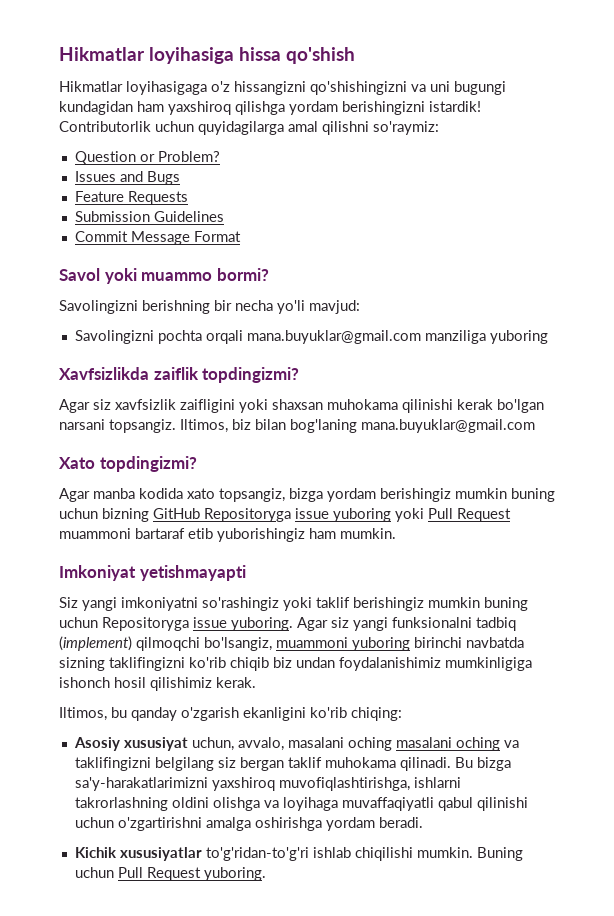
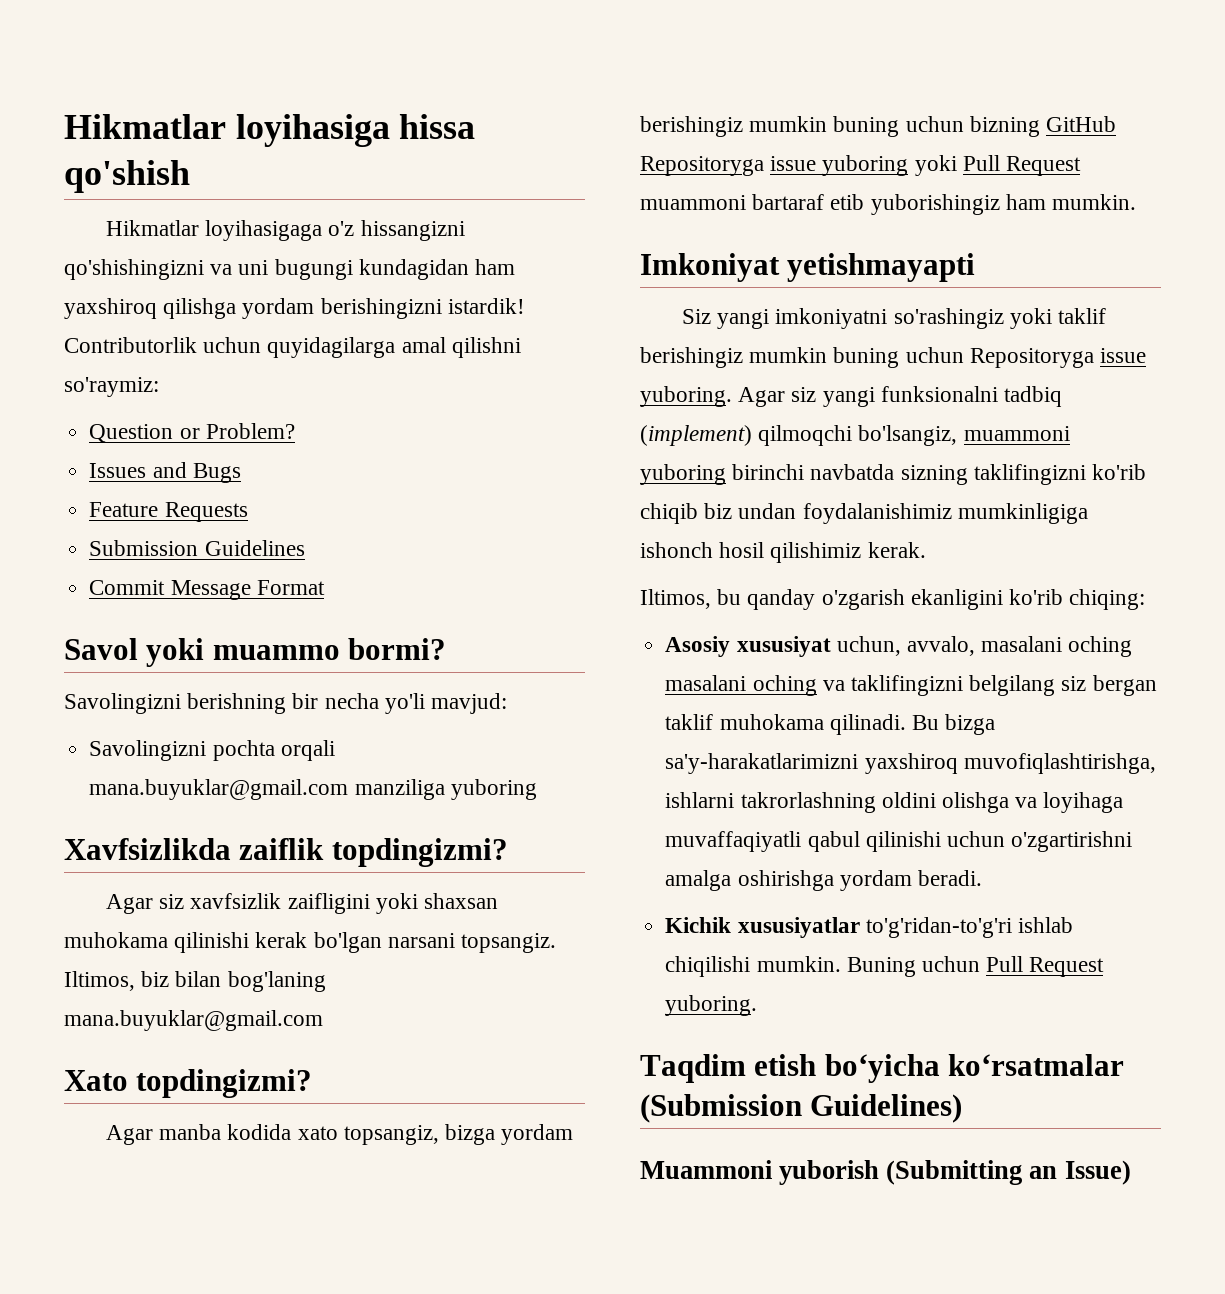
(266, 874) none -> [640,1054,1125,1083] [640,1094,963,1123] [640,1160,1131,1185] // Taqdim etish boʻyicha koʻrsatmalar (Submission Guidelines) // Muammoni yuborish (Submitting an Issue)

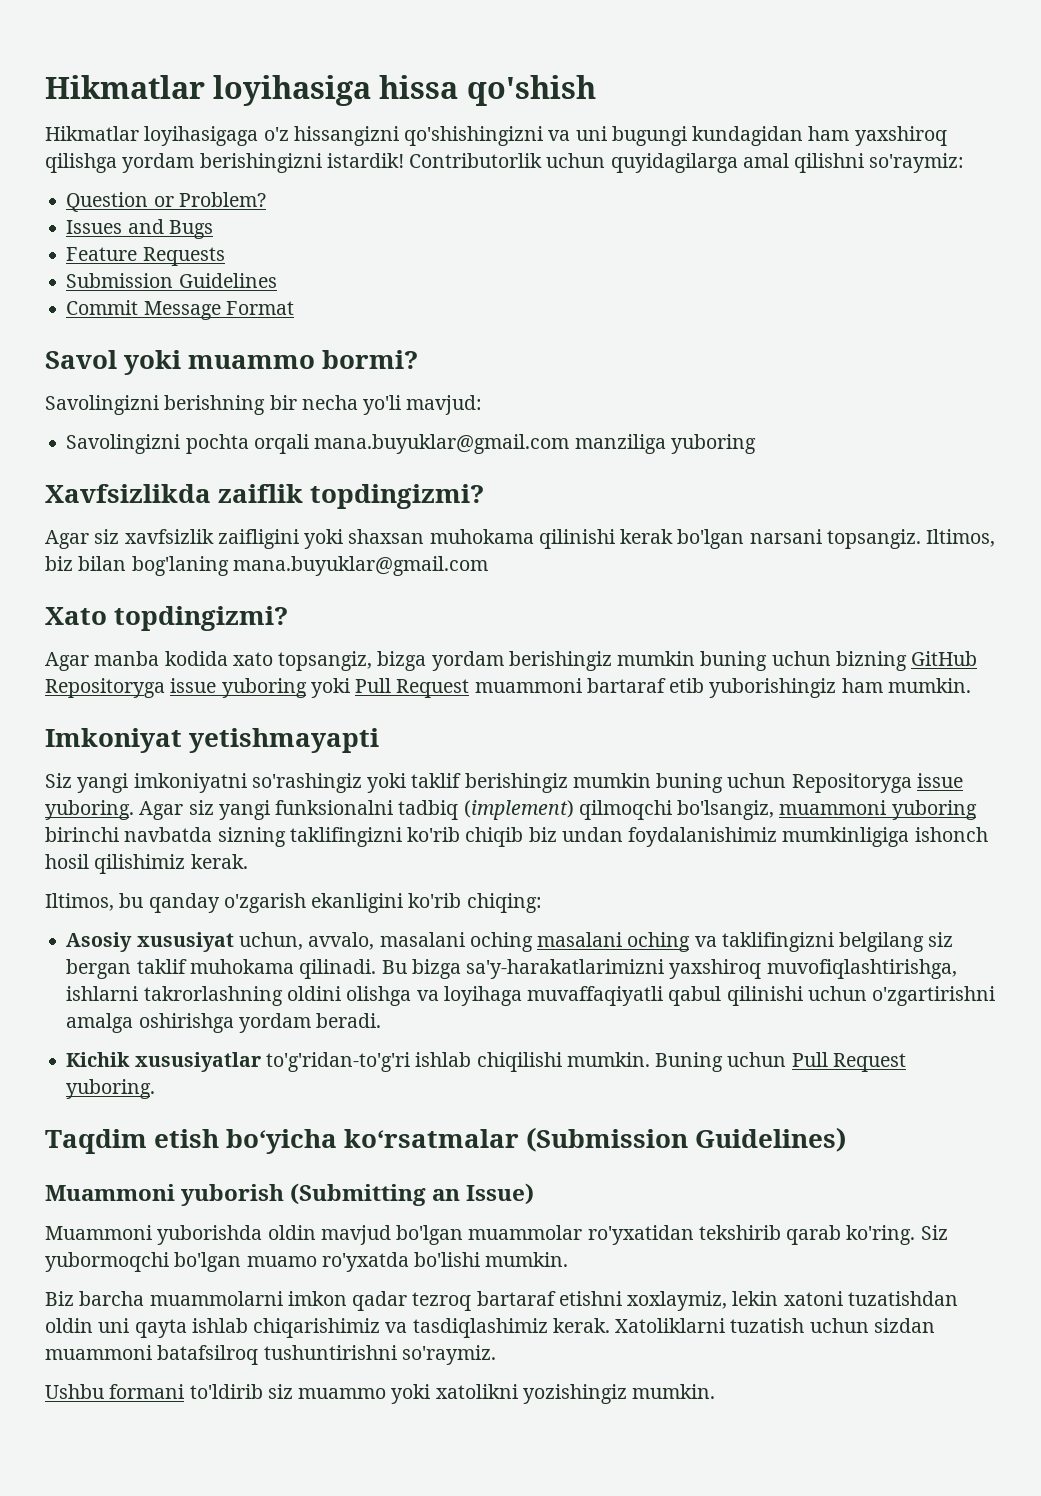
(1131, 1172) none -> [45,1225,948,1245] [45,1252,569,1272] [45,1291,958,1311] [45,1318,935,1338] [45,1345,496,1365] [45,1384,716,1404] // Muammoni yuborishda oldin mavjud bo'lgan muammolar ro'yxatidan tekshirib qarab ko'ring. Siz yubormoqchi bo'lgan muamo ro'yxatda bo'lishi mumkin. // Biz barcha muammolarni imkon qadar tezroq bartaraf etishni xoxlaymiz, lekin xatoni tuzatishdan oldin uni qayta ishlab chiqarishimiz va tasdiqlashimiz kerak. Xatoliklarni tuzatish uchun sizdan muammoni batafsilroq tushuntirishni so'raymiz. // Ushbu formani to'ldirib siz muammo yoki xatolikni yozishingiz mumkin.

